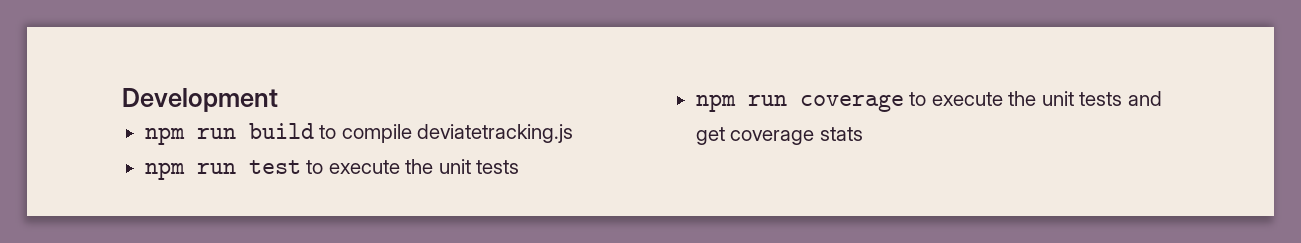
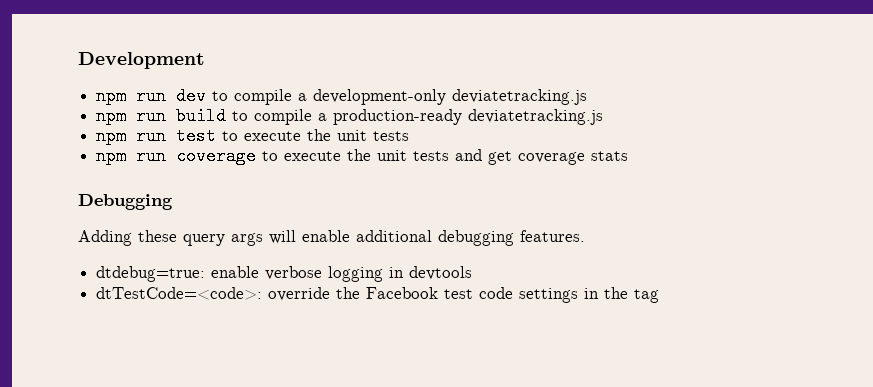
(278, 100) none -> [96,87,588,105] // npm run dev to compile a development-only deviatetracking.js
(412, 133) none -> [318,109,463,125] a production-ready
(863, 134) none -> [78,194,173,210] [78,230,585,246] [96,266,473,282] [96,287,660,303] // Debugging // Adding these query args will enable additional debugging features. // dtdebug=true: enable verbose logging in devtools // dtTestCode=<code>: override the Facebook test code settings in the tag

